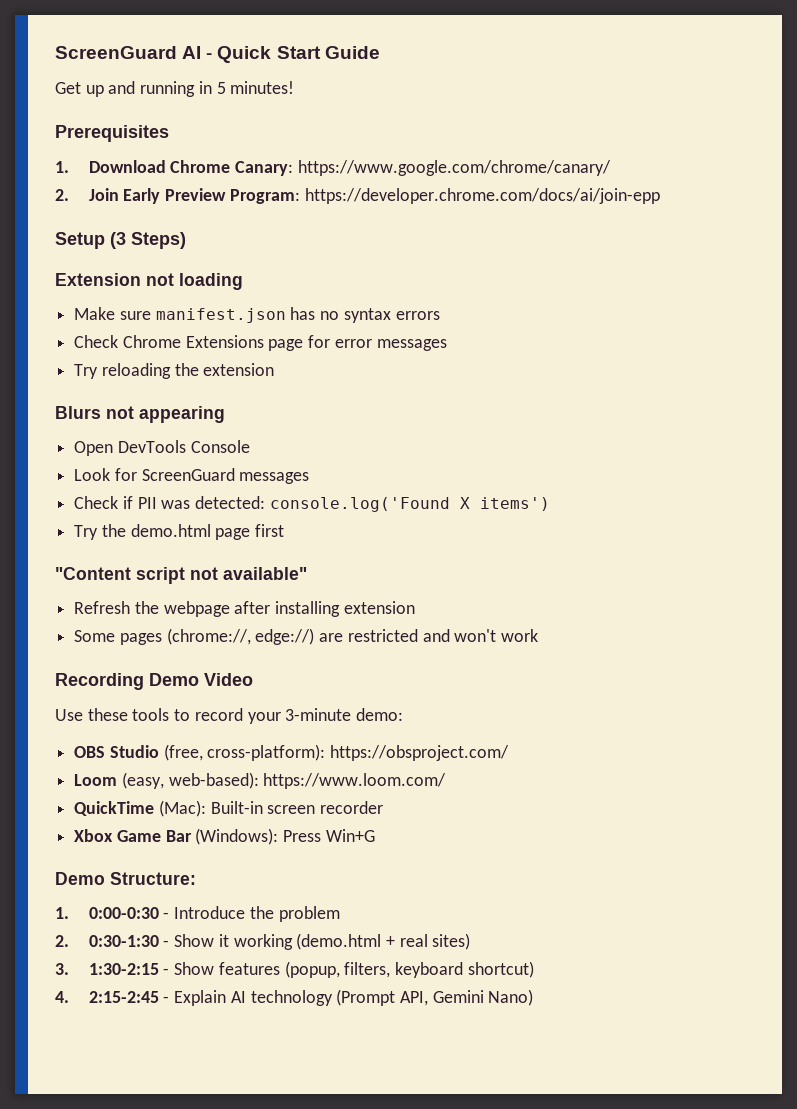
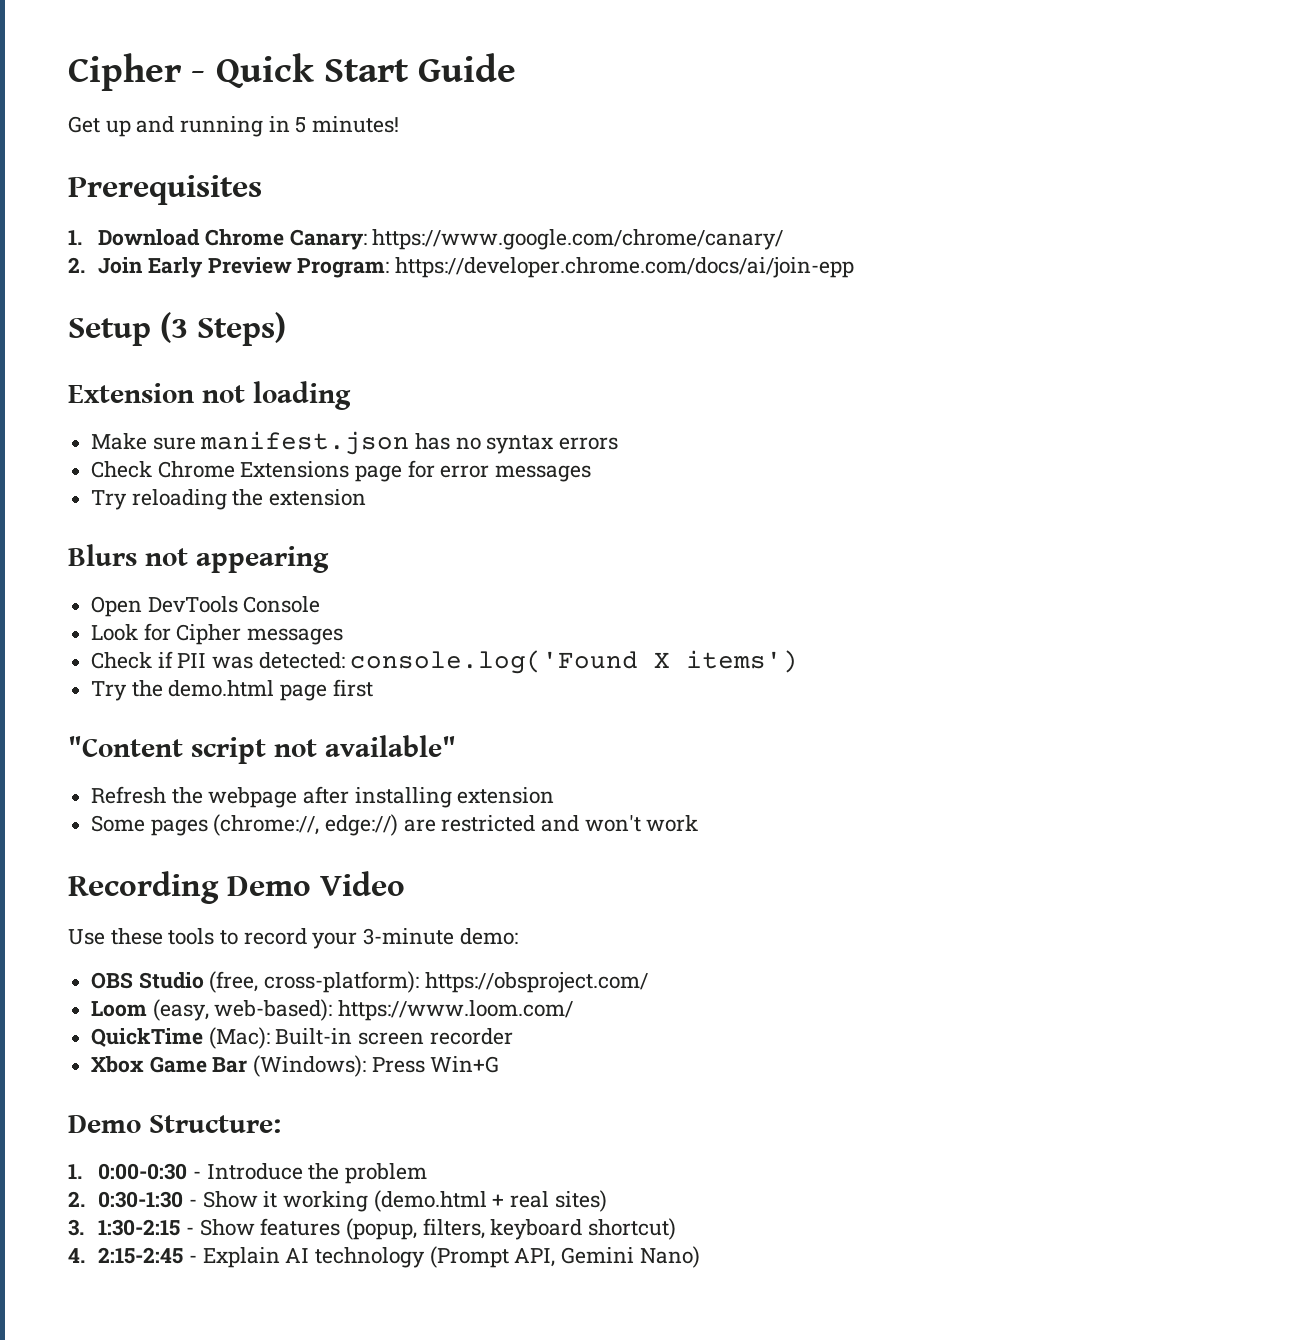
[55,46,202,59] ScreenGuard AI -> [68,53,181,91] Cipher
[141,468,235,481] ScreenGuard -> [176,624,242,645] Cipher

